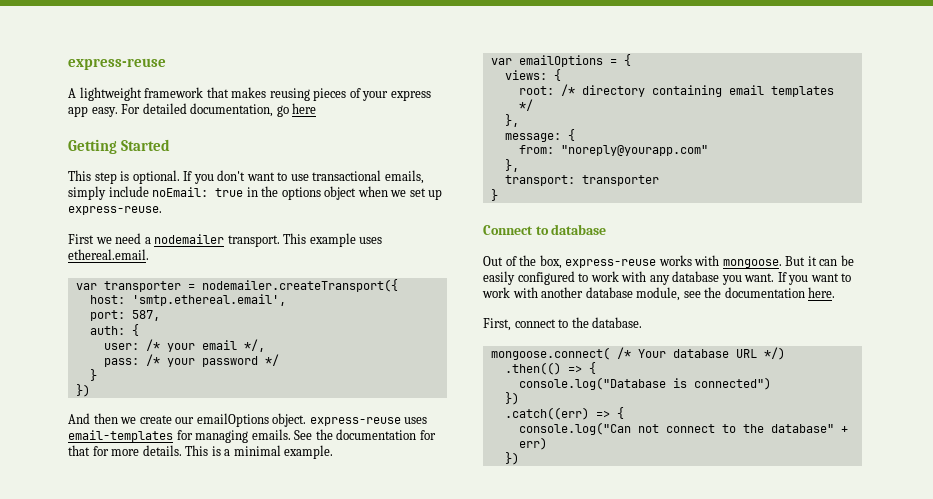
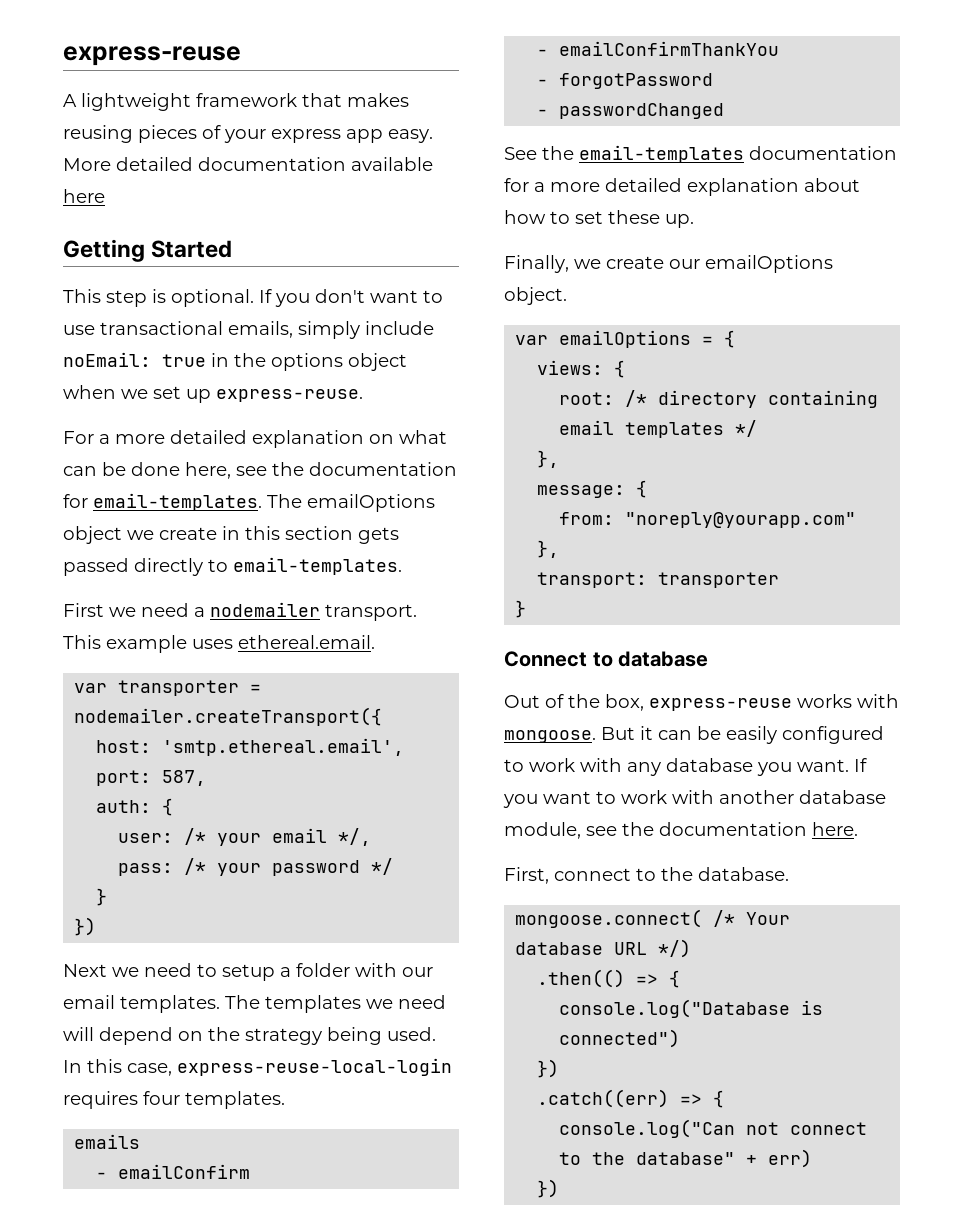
[121,103,289,117] For detailed documentation, go -> [63,157,433,171] More detailed documentation available
(162, 210) none -> [63,430,447,448] [63,462,457,479] [63,493,435,512] [63,526,399,544] [63,557,402,576] // For a more detailed explanation on what can be done here, see the documentation for email-templates. The emailOptions object we create in this section gets passed directly to email-templates.
[68,413,118,424] And then -> [63,963,433,981] [63,995,446,1013] [63,1027,436,1045] [63,1058,452,1076] [63,1091,285,1109] [74,1134,141,1149] [96,1164,251,1179] [537,41,780,56] [537,73,714,89] [537,103,725,119] [504,145,897,163] [504,178,860,196] [504,210,694,228] [504,255,569,273] Next we need to setup a folder with our email templates. The templates we need will depend on the strategy being used. In this case, express-reuse-local-login requires four templates. // emails // - emailConfirm // - emailConfirmThankYou // - forgotPassword // - passwordChanged // See the email-templates documentation for a more detailed explanation about how to set these up. // Finally,
[309,417,428,426] [68,429,436,443] [68,445,334,459] express-reuse uses email-templates for managing emails. See the documentation for that for more details. This is a minimal example. -> (567, 296) none

